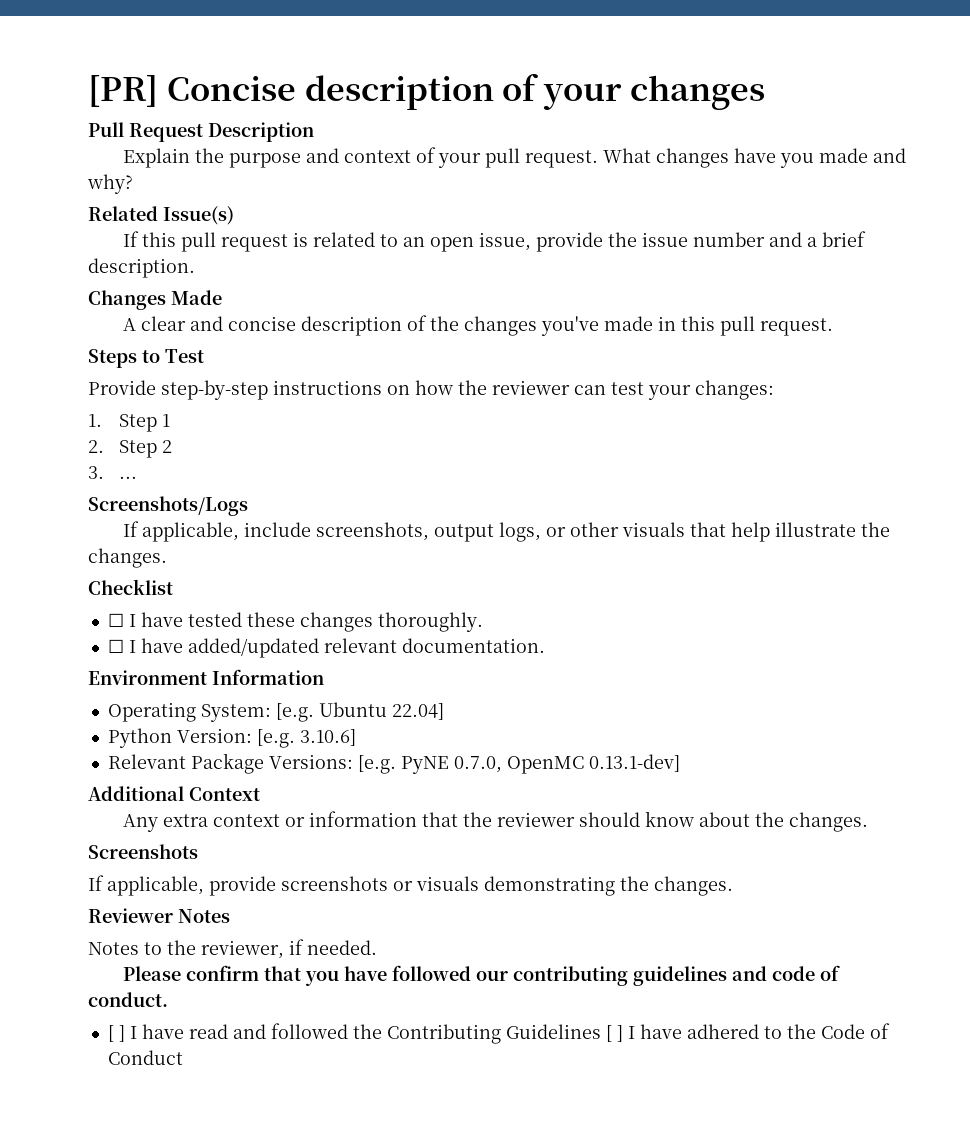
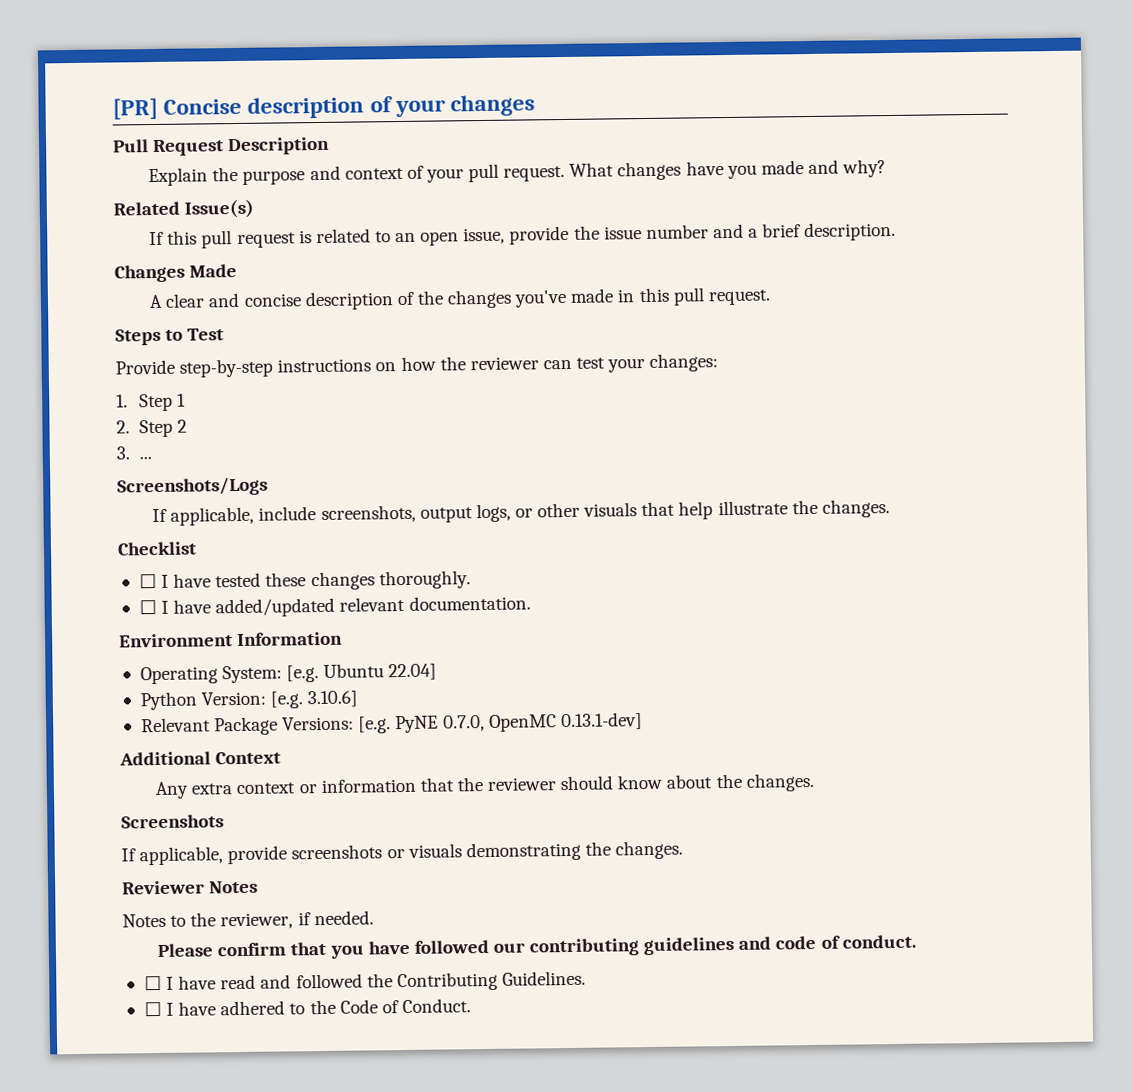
[107,1025,125,1042] [ ] -> [143,975,162,991] ☐
[505,1024,623,1042] Guidelines [ ] -> [501,970,586,986] [143,1001,162,1017] Guidelines. // ☐
[107,1050,183,1065] Conduct -> [401,998,471,1014] Conduct.

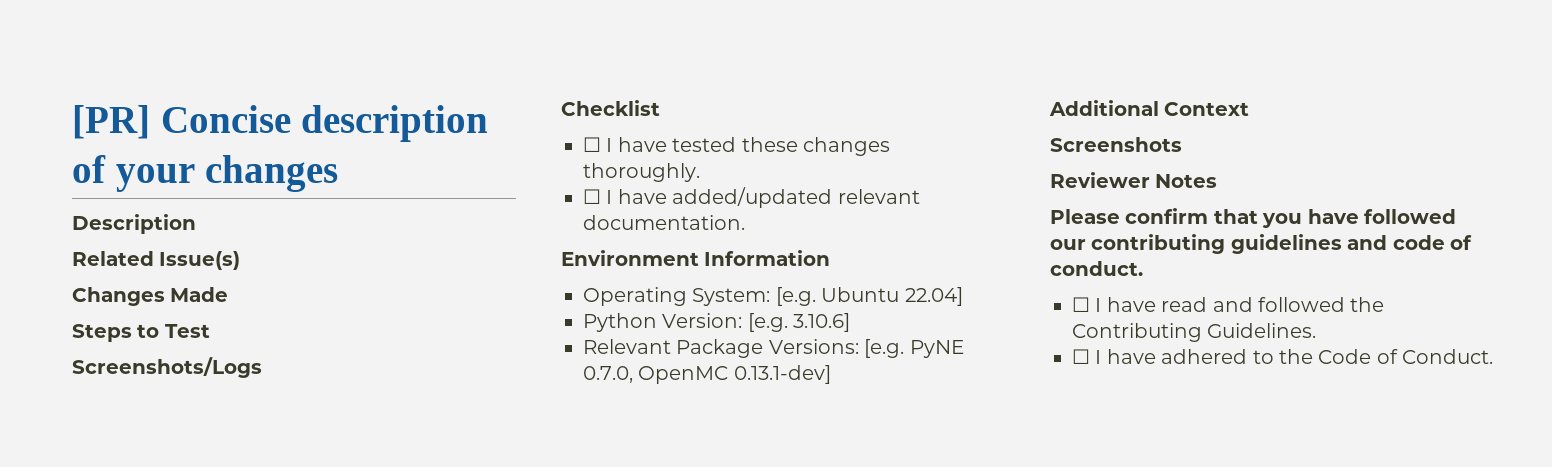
[112,139,225,157] Pull Request -> (339, 173) none
[148,159,887,187] [113,199,255,219] [149,221,897,249] [114,263,238,283] [149,287,771,311] [115,328,225,346] [115,353,719,378] [116,393,187,412] [116,419,188,438] [116,446,152,460] [117,476,268,497] [152,499,890,526] Explain the purpose and context of your pull request. What changes have you made and why? // Related Issue(s) // If this pull request is related to an open issue, provide the issue number and a brief description. // Changes Made // A clear and concise description of the changes you've made in this pull request. // Steps to Test // Provide step-by-step instructions on how the reviewer can test your changes: // 1. Step 1 // 2. Step 2 // 3. ... // Screenshots/Logs // If applicable, include screenshots, output logs, or other visuals that help illustrate the changes. -> [72,251,241,270] [72,287,229,306] [72,324,210,342] [72,357,262,378] Related Issue(s) // Changes Made // Steps to Test // Screenshots/Logs
[155,772,815,800] [121,814,224,829] [121,840,684,866] [122,880,259,895] [122,910,374,930] Any extra context or information that the reviewer should know about the changes. // Screenshots // If applicable, provide screenshots or visuals demonstrating the changes. // Reviewer Notes // Notes to the reviewer, if needed. -> [1050,137,1182,152] [1050,172,1218,188] Screenshots // Reviewer Notes

